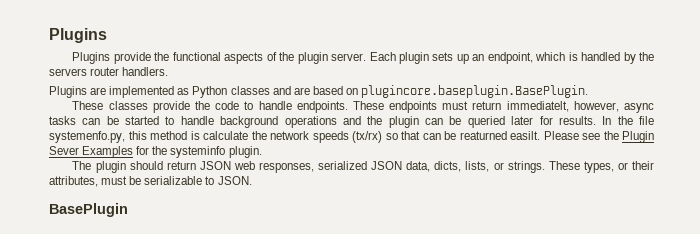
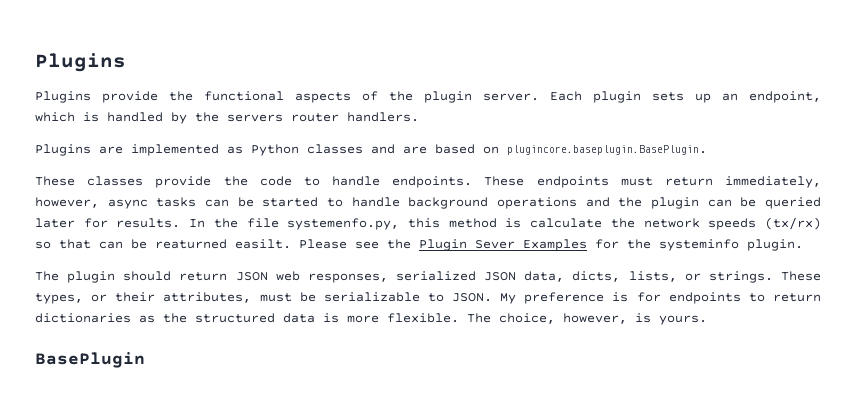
[506,101,569,112] immediatelt, -> [724,176,821,188] immediately,
(252, 180) none -> [500,292,821,304] [35,313,707,325] My preference is for endpoints to return dictionaries as the structured data is more flexible. The choice, however, is yours.

